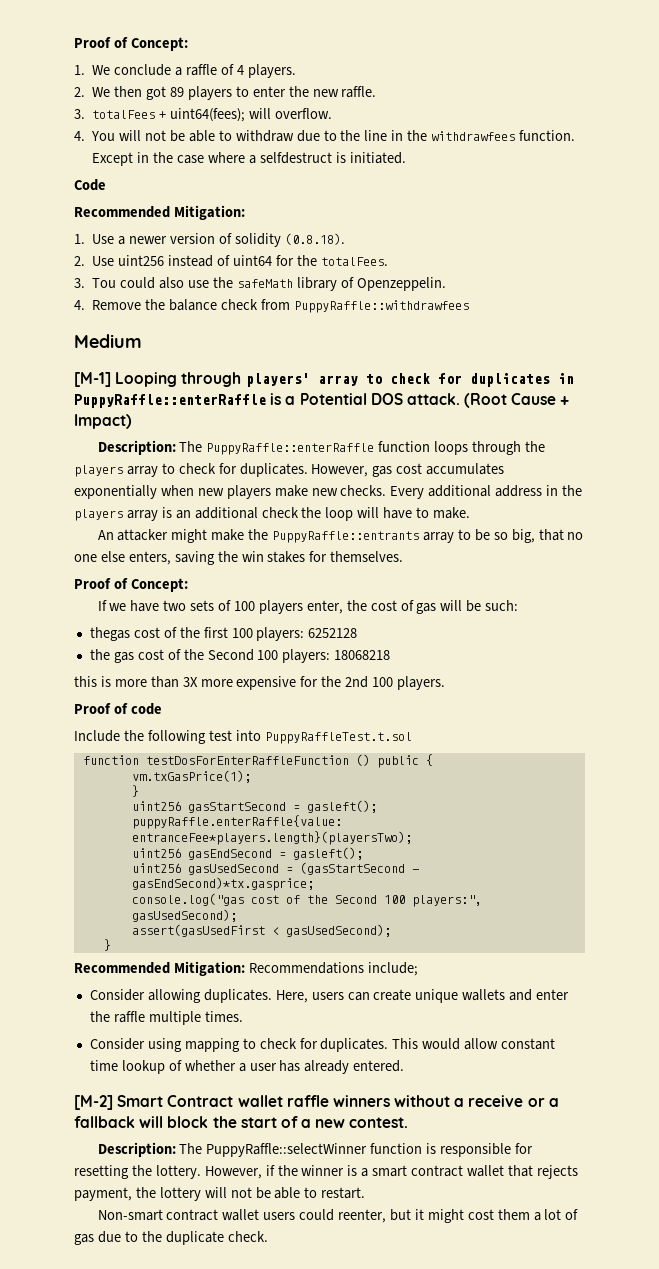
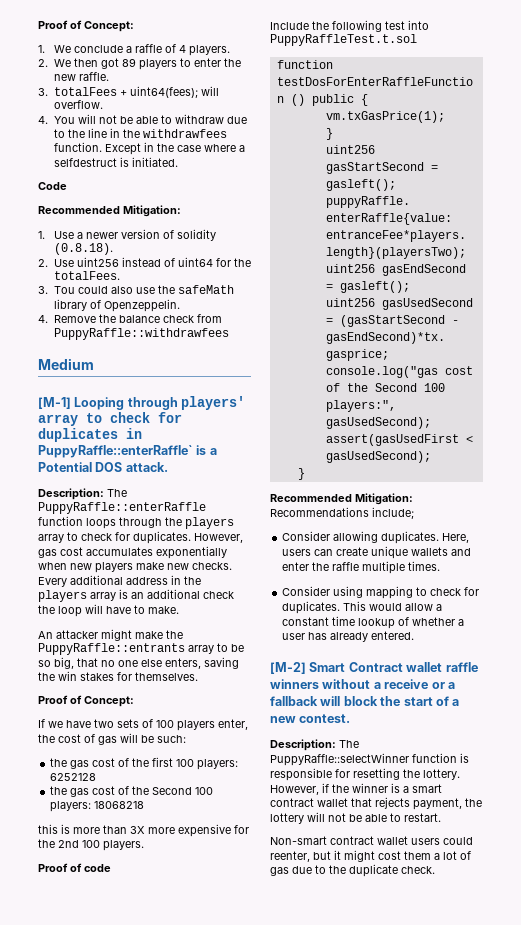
[74,394,266,408] PuppyRaffle::enterRaffle -> [38,445,193,458] PuppyRaffle::enterRaffle`
[464,393,570,408] [74,414,132,429] (Root Cause + Impact) -> (168, 467) none
[89,627,130,641] thegas -> [50,758,90,769] the gas
(499, 1044) none -> [436,604,443,611] a

